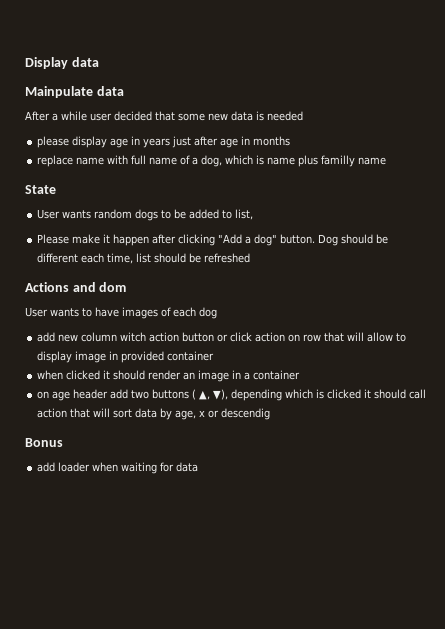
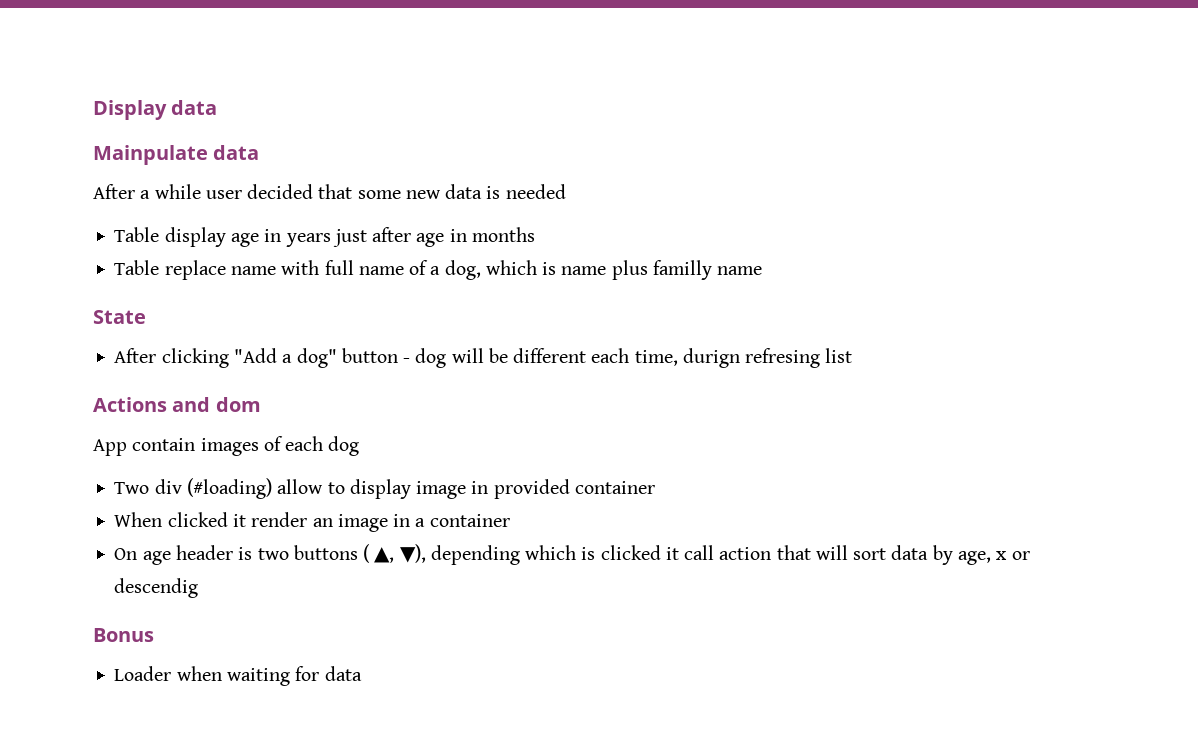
[37,136,70,148] please -> [114,227,160,242] Table
(291, 141) none -> [114,260,160,275] Table
[37,209,254,221] [37,234,374,246] User wants random dogs to be added to list, // Please make it happen after clicking "Add a dog" button. Dog should -> [114,348,484,368] After clicking "Add a dog" button - dog will
(134, 258) none -> [682,348,821,368] durign refresing
[154,253,251,263] should be refreshed -> (853, 355) none
[25,307,119,317] User wants to have -> [93,438,196,456] App contain
[37,332,365,342] add new column witch action button or click action on row that will -> [114,478,272,499] Two div (#loading)
[37,370,146,380] when clicked it should -> [114,512,246,527] When clicked it
[37,391,50,399] on -> [114,548,138,560] On
[110,389,129,399] add -> [238,547,253,560] is
[374,389,407,399] should -> (679, 553) none
[37,462,91,472] add loader -> [114,666,172,681] Loader

